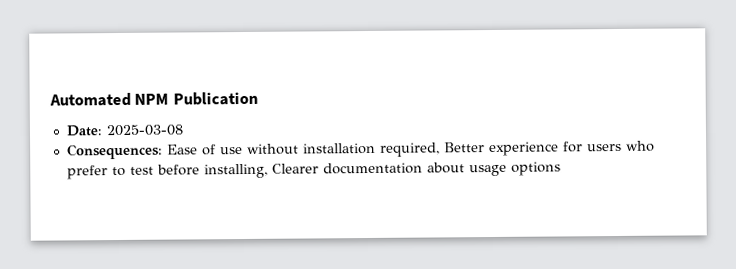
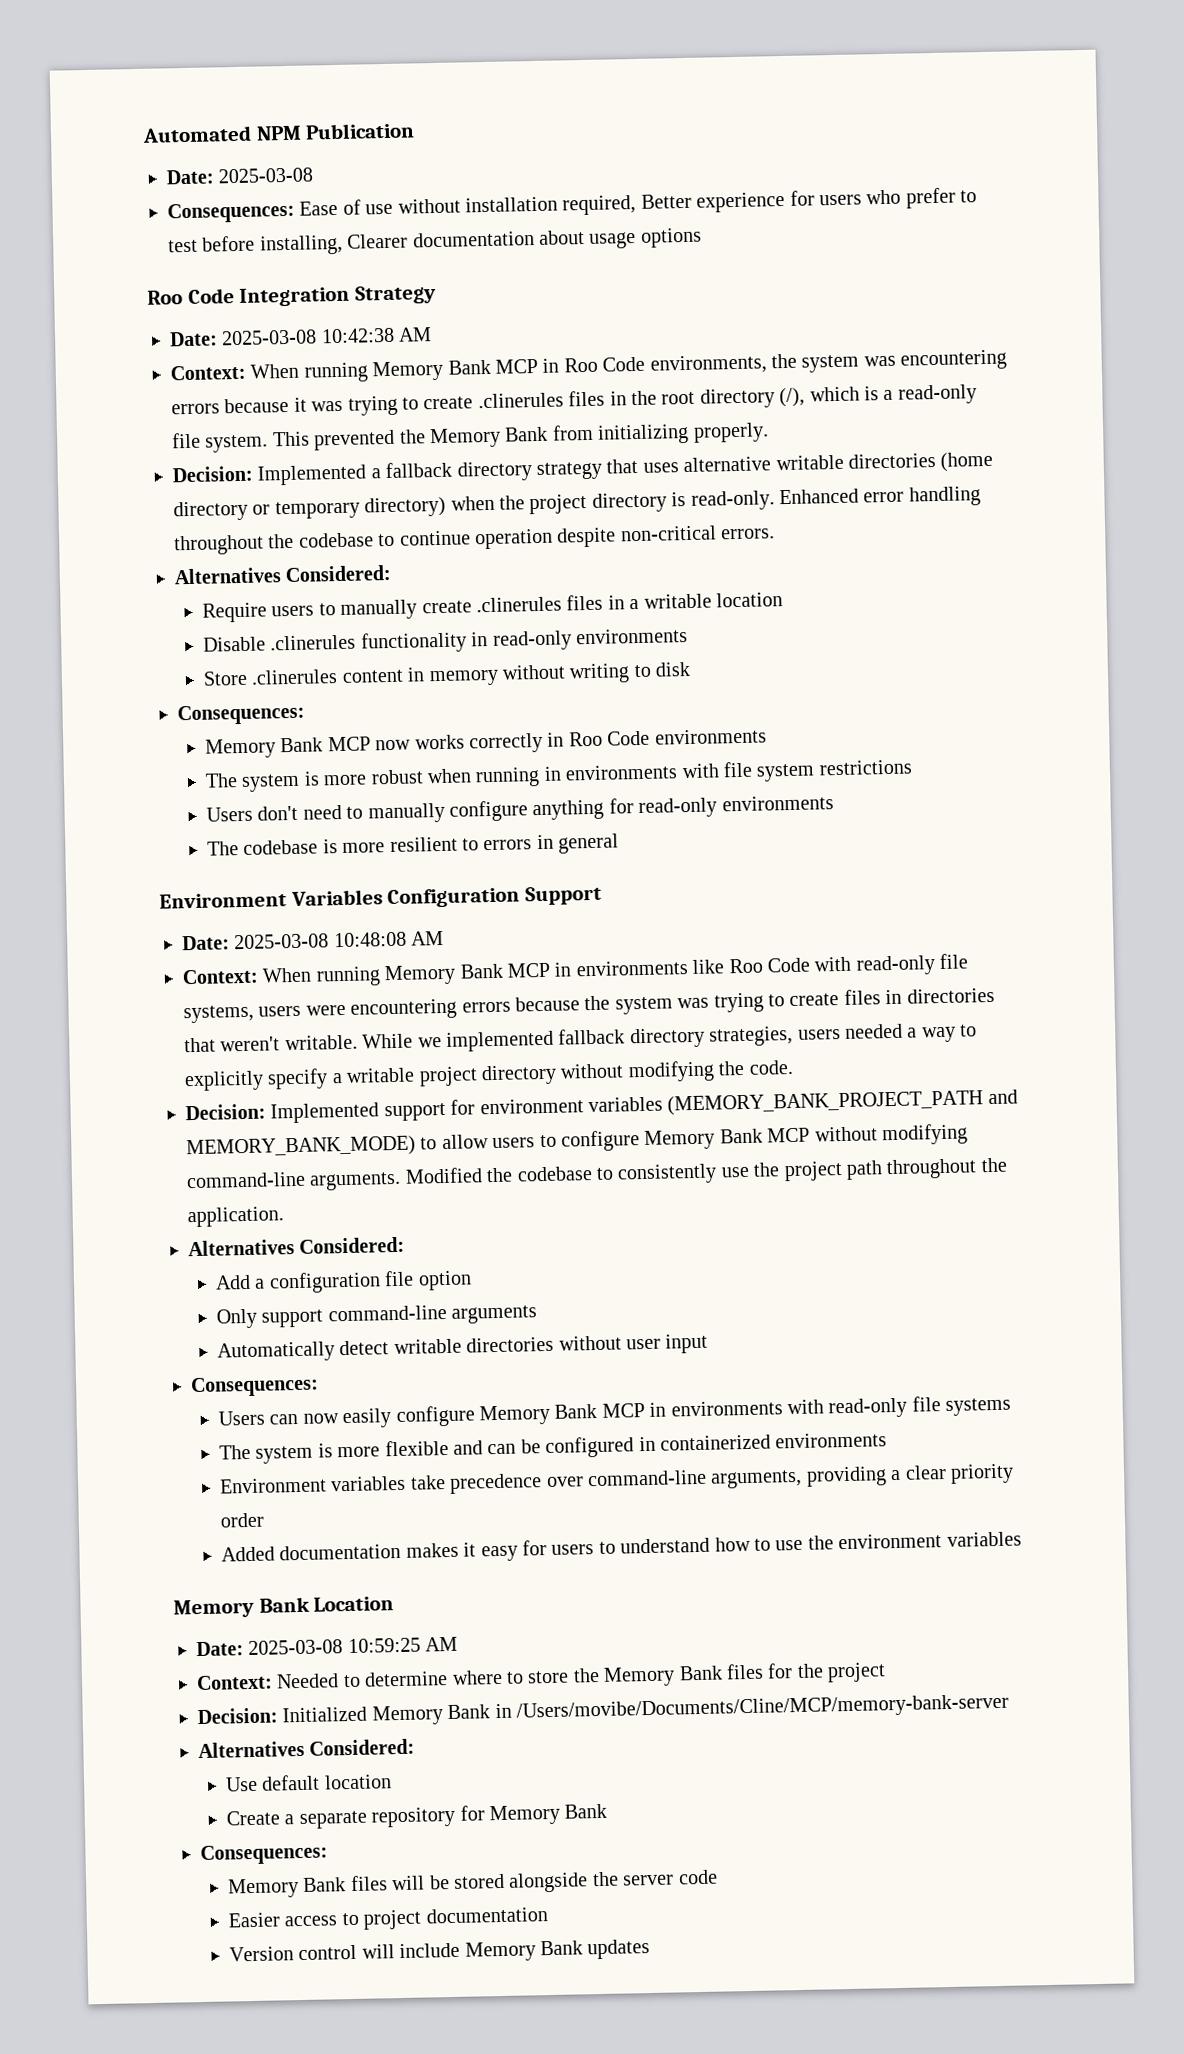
(561, 168) none -> [147,284,437,307] [169,327,433,347] [170,349,1008,383] [171,384,977,416] [172,422,769,453] [172,451,994,486] [173,486,981,522] [174,525,776,556] [174,564,392,585] [201,592,783,623] [202,628,688,654] [202,661,691,687] [177,703,305,726] [204,728,767,759] [204,759,912,792] [205,795,834,824] [206,833,620,856] [159,885,603,909] [182,930,445,951] [182,953,969,987] [183,987,995,1024] [184,1023,978,1053] [184,1059,793,1092] [185,1089,1018,1124] [186,1123,968,1160] [186,1157,1007,1191] [187,1206,284,1228] [188,1236,406,1257] [214,1270,472,1294] [215,1304,538,1329] [216,1333,709,1363] [190,1375,319,1398] [217,1396,1012,1429] [218,1432,888,1464] [219,1463,1014,1494] [219,1512,264,1528] [220,1531,1022,1562] [173,1596,395,1619] [196,1636,459,1657] [196,1662,887,1691] [197,1693,1009,1726] [198,1738,416,1759] [224,1774,392,1792] [225,1803,608,1830] [200,1843,328,1866] [227,1869,718,1899] [227,1907,548,1930] [228,1939,651,1962] // Roo Code Integration Strategy // Date: 2025-03-08 10:42:38 AM // Context: When running Memory Bank MCP in Roo Code environments, the system was encountering errors because it was trying to create .clinerules files in the root directory (/), which is a read-only file system. This prevented the Memory Bank from initializing properly. // Decision: Implemented a fallback directory strategy that uses alternative writable directories (home directory or temporary directory) when the project directory is read-only. Enhanced error handling throughout the codebase to continue operation despite non-critical errors. // Alternatives Considered: // Require users to manually create .clinerules files in a writable location // Disable .clinerules functionality in read-only environments // Store .clinerules content in memory without writing to disk // Consequences: // Memory Bank MCP now works correctly in Roo Code environments // The system is more robust when running in environments with file system restrictions // Users don't need to manually configure anything for read-only environments // The codebase is more resilient to errors in general // Environment Variables Configuration Support // Date: 2025-03-08 10:48:08 AM // Context: When running Memory Bank MCP in environments like Roo Code with read-only file systems, users were encountering errors because the system was trying to create files in directories that weren't writable. While we implemented fallback directory strategies, users needed a way to explicitly specify a writable project directory without modifying the code. // Decision: Implemented support for environment variables (MEMORY_BANK_PROJECT_PATH and MEMORY_BANK_MODE) to allow users to configure Memory Bank MCP without modifying command-line arguments. Modified the codebase to consistently use the project path throughout the application. // Alternatives Considered: // Add a configuration file option // Only support command-line arguments // Automatically detect writable directories without user input // Consequences: // Users can now easily configure Memory Bank MCP in environments with read-only file systems // The system is more flexible and can be configured in containerized environments // Environment variables take precedence over command-line arguments, providing a clear priority order // Added documentation makes it easy for users to understand how to use the environment variables // Memory Bank Location // Date: 2025-03-08 10:59:25 AM // Context: Needed to determine where to store the Memory Bank files for the project // Decision: Initialized Memory Bank in /Users/movibe/Documents/Cline/MCP/memory-bank-server // Alternatives Considered: // Use default location // Create a separate repository for Memory Bank // Consequences: // Memory Bank files will be stored alongside the server code // Easier access to project documentation // Version control will include Memory Bank updates

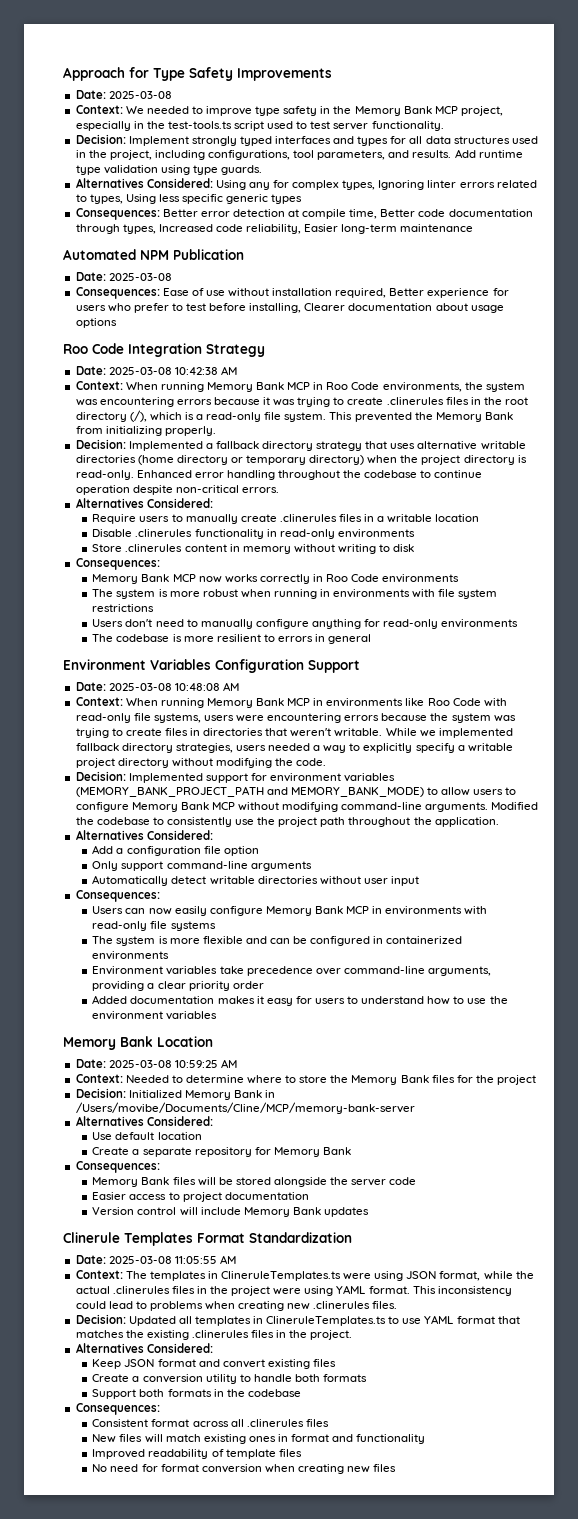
(142, 134) none -> [63,67,332,81] [75,90,172,99] [75,105,503,116] [75,121,444,131] [75,134,538,146] [75,149,523,160] [75,165,263,175] [75,178,537,190] [75,194,303,204] [75,208,533,220] [75,224,474,234] Approach for Type Safety Improvements // Date: 2025-03-08 // Context: We needed to improve type safety in the Memory Bank MCP project, especially in the test-tools.ts script used to test server functionality. // Decision: Implement strongly typed interfaces and types for all data structures used in the project, including configurations, tool parameters, and results. Add runtime type validation using type guards. // Alternatives Considered: Using any for complex types, Ignoring linter errors related to types, Using less specific generic types // Consequences: Better error detection at compile time, Better code documentation through types, Increased code reliability, Easier long-term maintenance //
(651, 1949) none -> [63,1232,352,1246] [75,1255,236,1264] [75,1270,534,1281] [75,1285,512,1296] [75,1301,398,1311] [75,1314,520,1326] [75,1330,353,1340] [75,1343,213,1353] [92,1359,336,1369] [92,1374,368,1384] [92,1389,301,1399] [75,1403,160,1415] [92,1419,329,1427] [92,1434,426,1444] [92,1449,302,1459] [92,1464,397,1474] // Clinerule Templates Format Standardization // Date: 2025-03-08 11:05:55 AM // Context: The templates in ClineruleTemplates.ts were using JSON format, while the actual .clinerules files in the project were using YAML format. This inconsistency could lead to problems when creating new .clinerules files. // Decision: Updated all templates in ClineruleTemplates.ts to use YAML format that matches the existing .clinerules files in the project. // Alternatives Considered: // Keep JSON format and convert existing files // Create a conversion utility to handle both formats // Support both formats in the codebase // Consequences: // Consistent format across all .clinerules files // New files will match existing ones in format and functionality // Improved readability of template files // No need for format conversion when creating new files

